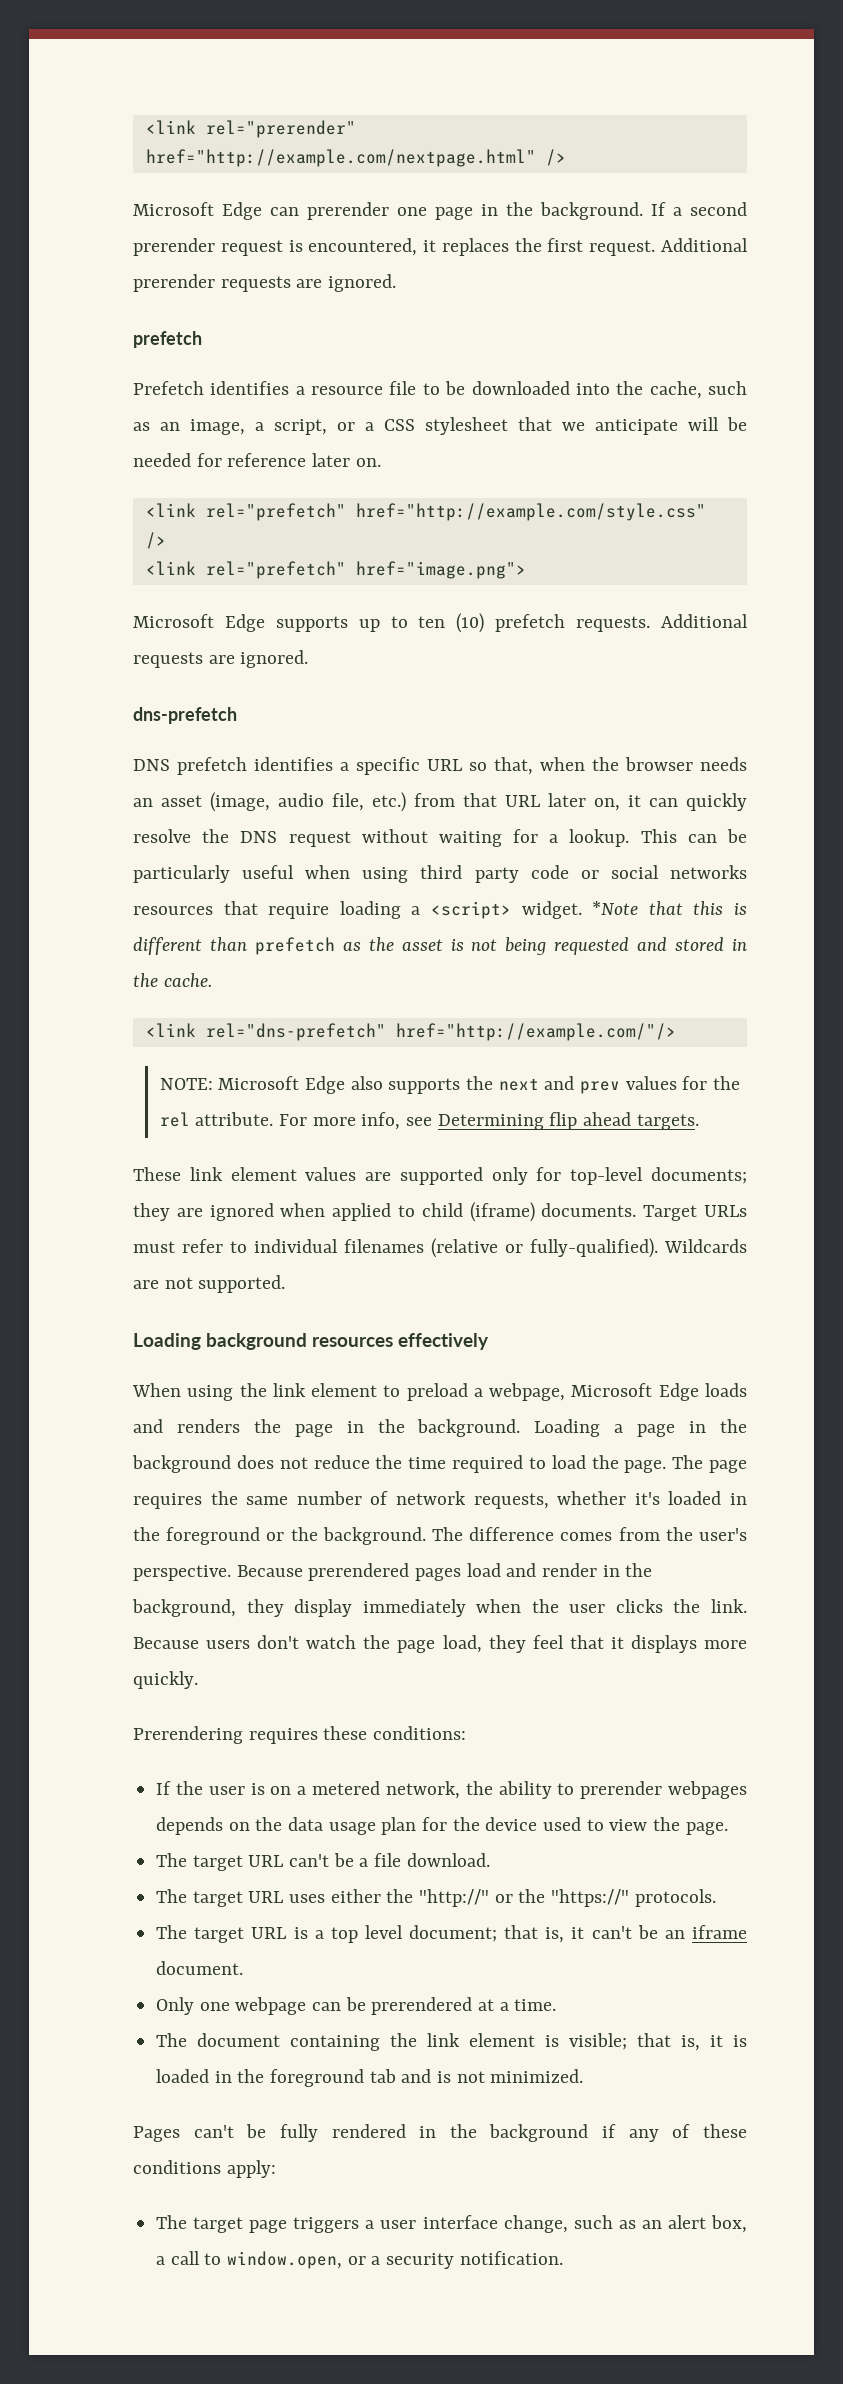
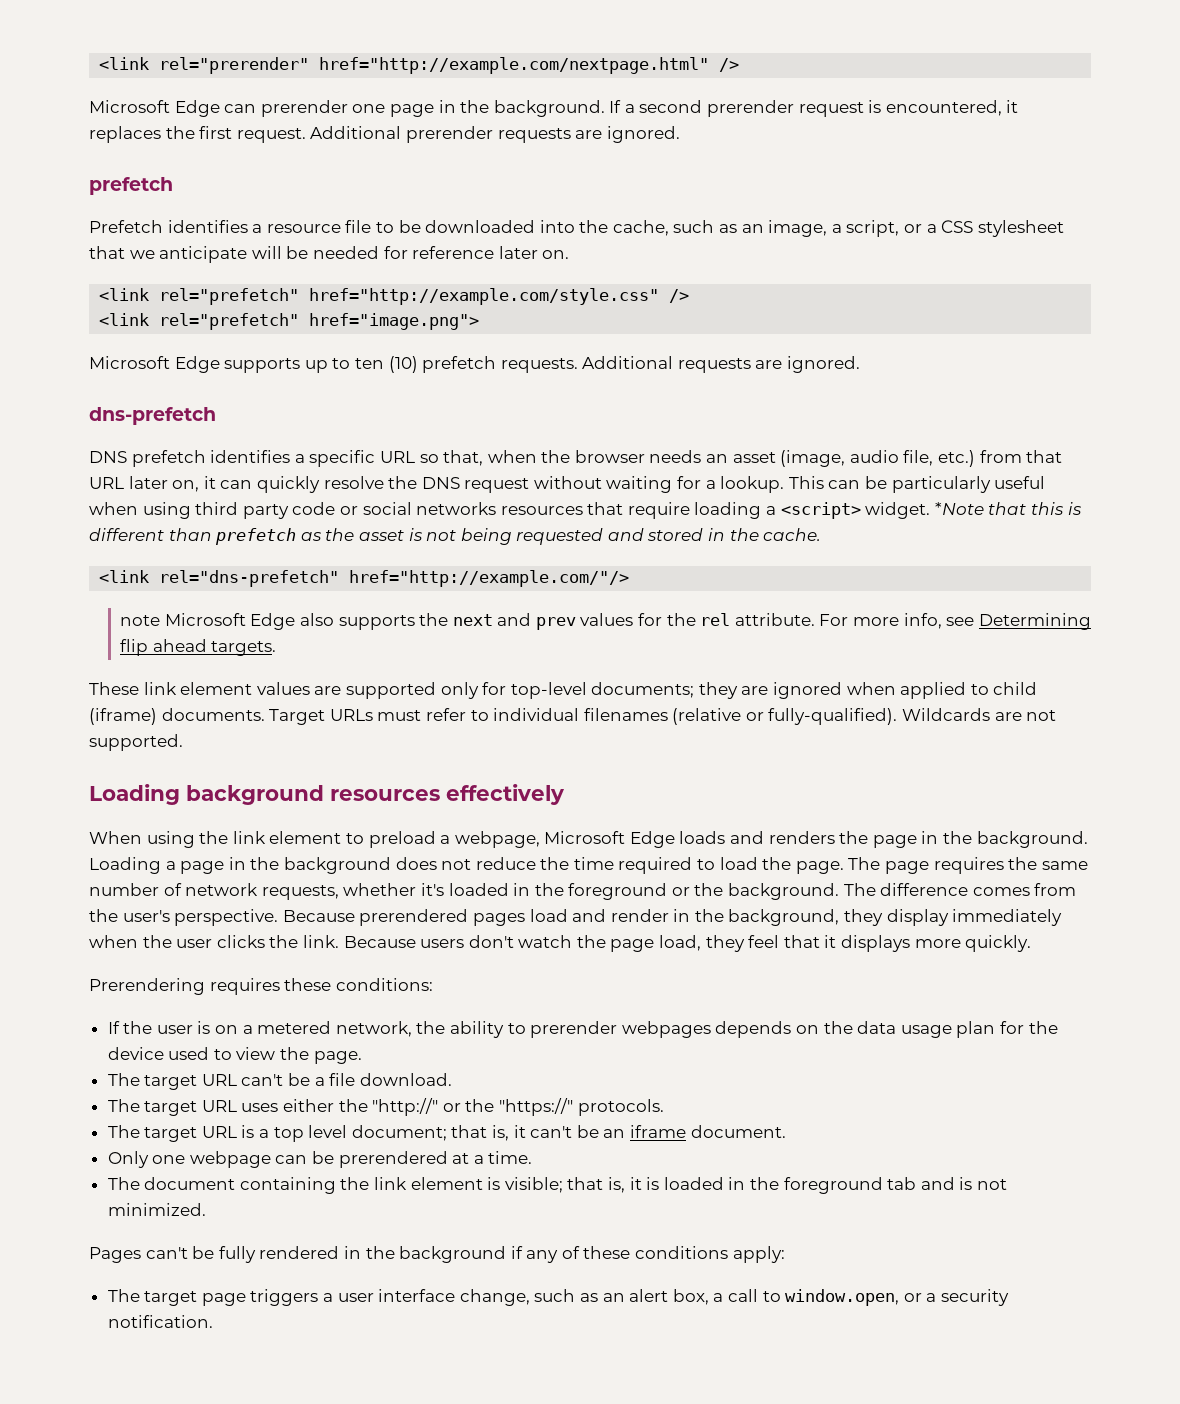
[159,1078,213,1090] NOTE: -> [120,615,161,626] note

